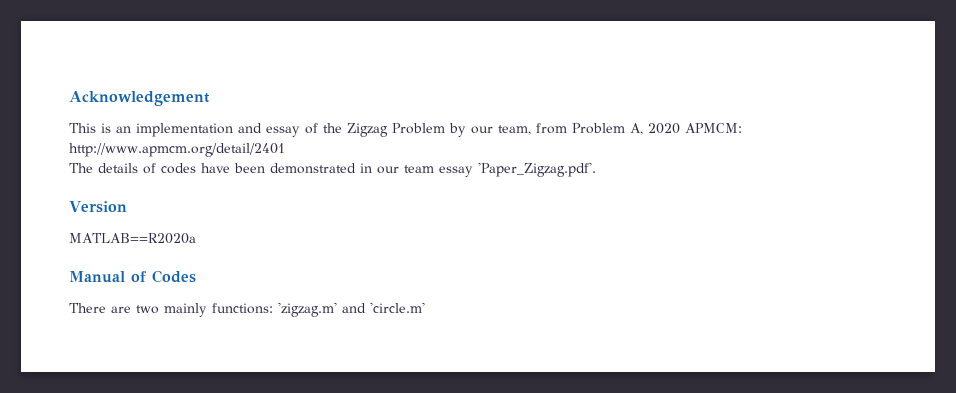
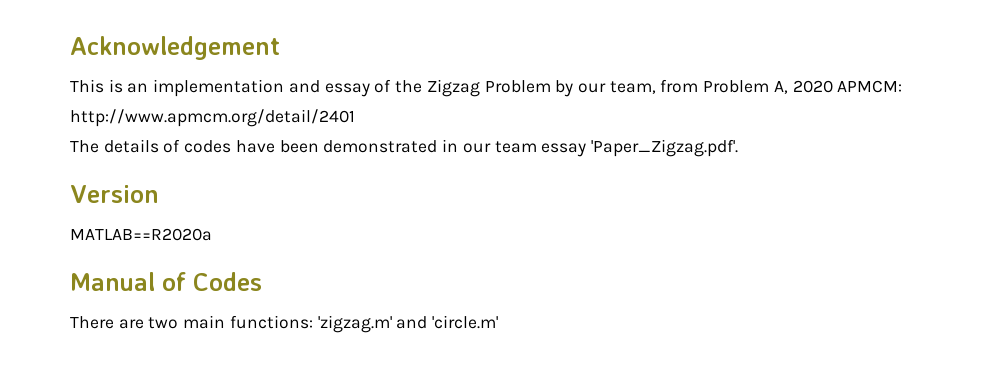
[164,303,207,317] mainly -> [183,315,226,329] main

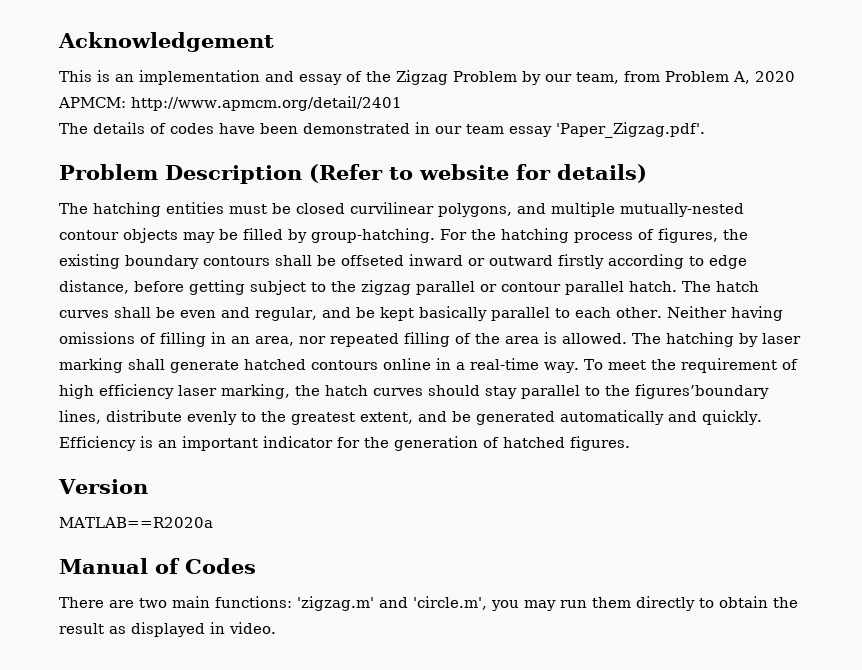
(738, 148) none -> [59,164,647,184] [59,202,744,217] [59,228,748,243] [59,254,747,269] [59,280,759,295] [59,306,783,321] [59,332,801,347] [59,358,798,373] [59,384,769,399] [59,410,762,425] [59,436,630,451] // Problem Description (Refer to website for details) // The hatching entities must be closed curvilinear polygons, and multiple mutually-nested contour objects may be filled by group-hatching. For the hatching process of figures, the existing boundary contours shall be offseted inward or outward firstly according to edge distance, before getting subject to the zigzag parallel or contour parallel hatch. The hatch curves shall be even and regular, and be kept basically parallel to each other. Neither having omissions of filling in an area, nor repeated filling of the area is allowed. The hatching by laser marking shall generate hatched contours online in a real-time way. To meet the requirement of high efficiency laser marking, the hatch curves should stay parallel to the figures’boundary lines, distribute evenly to the greatest extent, and be generated automatically and quickly. Efficiency is an important indicator for the generation of hatched figures.
[432,315,499,329] 'circle.m' -> [413,596,798,611] [59,622,276,637] 'circle.m', you may run them directly to obtain the result as displayed in video.

